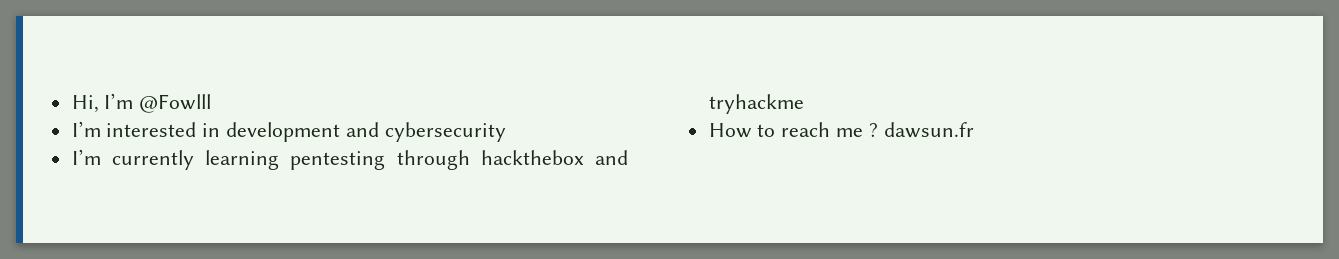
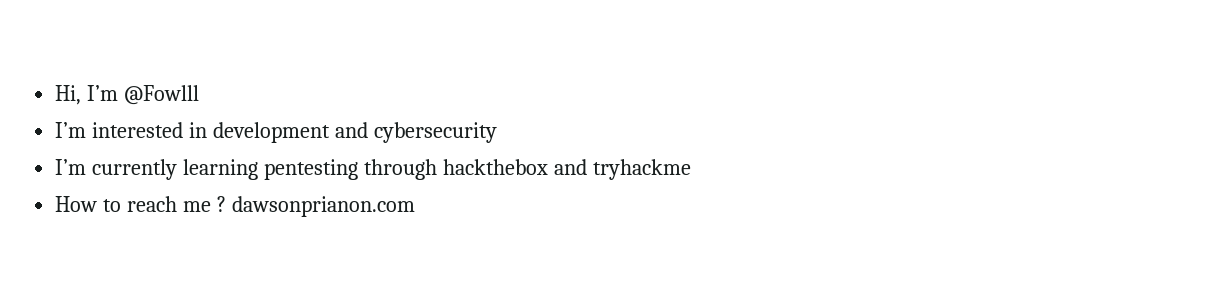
[883,122,974,138] dawsun.fr -> [231,196,415,217] dawsonprianon.com

